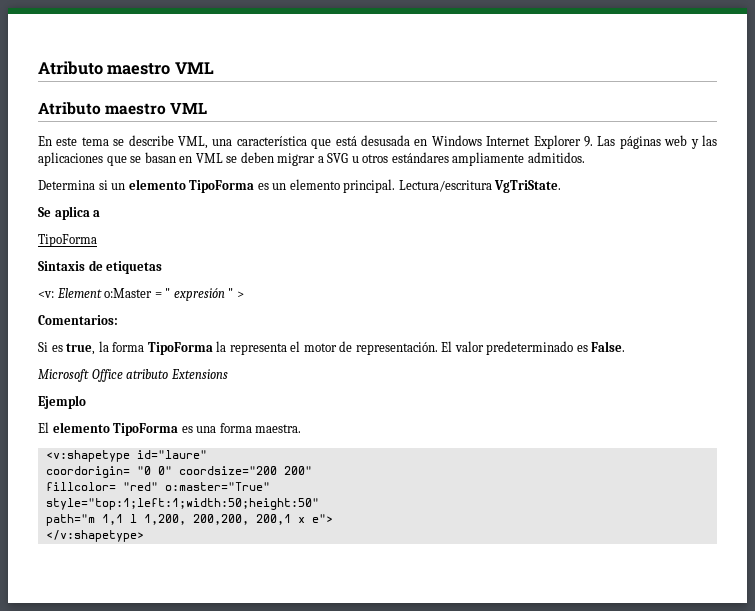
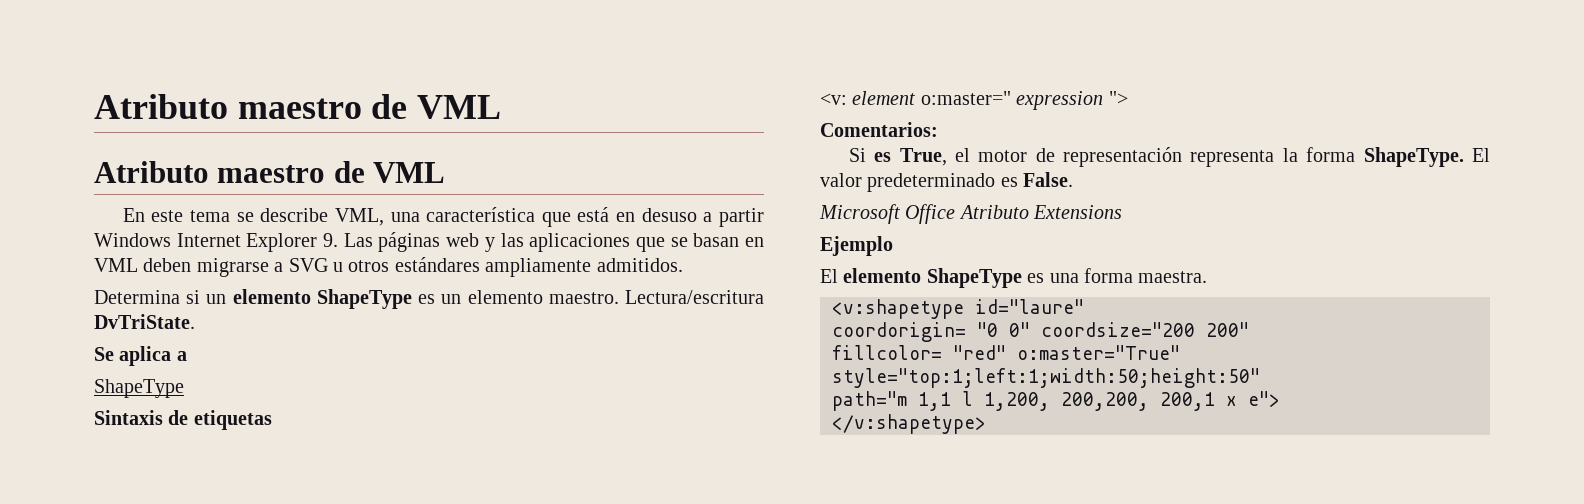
[38,61,171,75] Atributo maestro -> [94,94,408,119] Atributo maestro de
(167, 109) none -> [333,161,365,183] de
[360,135,428,146] desusada en -> [616,208,764,227] en desuso a partir
[226,152,316,166] se deben migrar -> [143,258,269,277] deben migrarse
[189,180,255,193] TipoForma -> [316,289,412,309] ShapeType
[343,179,562,193] principal. Lectura/escritura VgTriState. -> [548,290,764,304] [94,314,195,329] maestro. Lectura/escritura DvTriState.
[38,234,97,247] TipoForma -> [94,379,184,398] ShapeType
[56,288,244,301] [38,315,118,325] [38,341,438,355] Element o:Master = " expresión " > // Comentarios: // Si es true, la forma TipoForma la representa el motor de representación. -> [852,91,1128,110] [820,122,938,137] [848,147,1464,167] element o:master=" expression "> // Comentarios: // Si es True, el motor de representación representa la forma ShapeType.
[126,369,169,379] atributo -> [958,205,1029,219] Atributo
[113,423,179,436] TipoForma -> [926,268,1022,288] ShapeType

